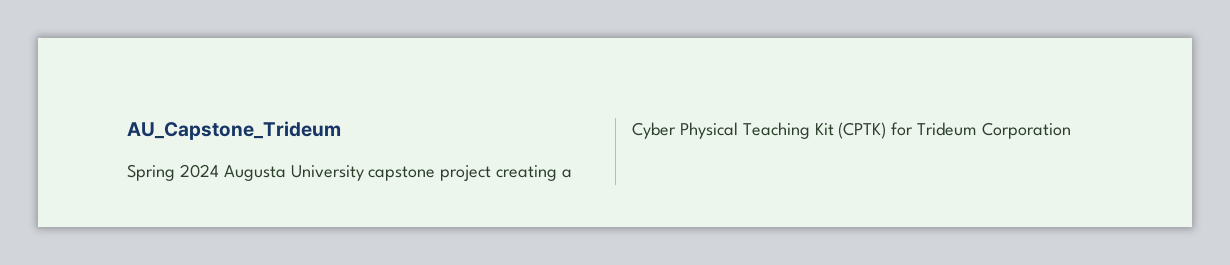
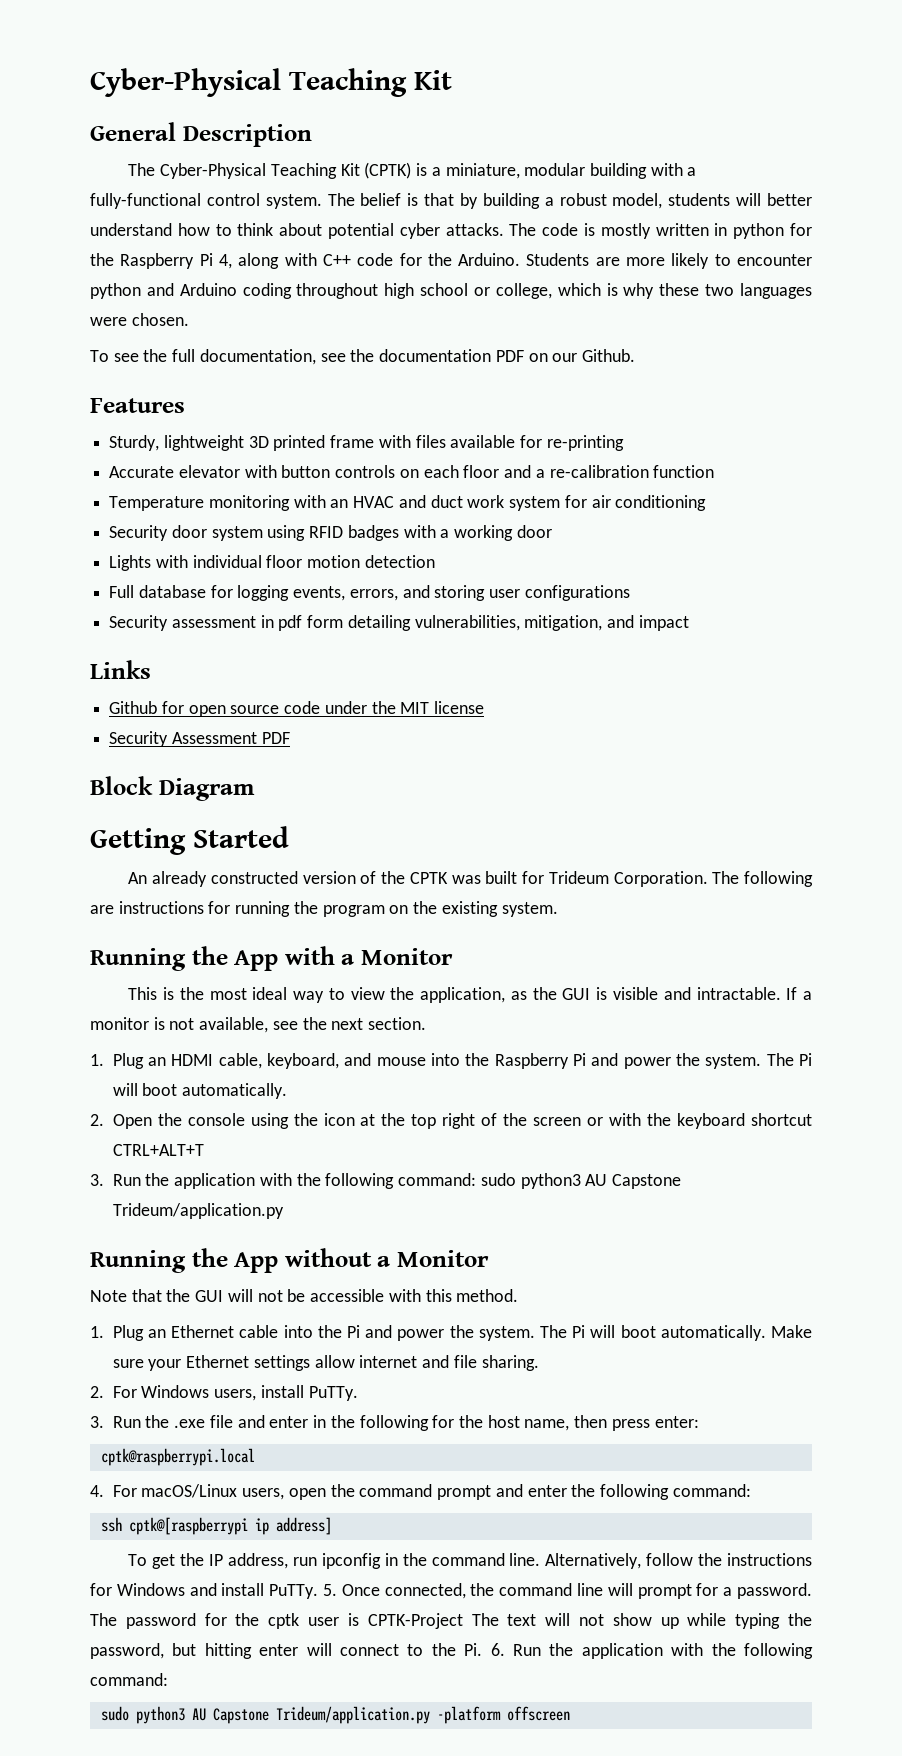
[127,121,341,140] [127,164,573,181] [632,122,1072,139] AU_Capstone_Trideum // Spring 2024 Augusta University capstone project creating a Cyber Physical Teaching Kit (CPTK) for Trideum Corporation -> [90,68,452,97] [90,122,312,147] [128,162,697,179] [90,193,812,209] [90,223,812,239] [90,253,812,269] [90,283,812,299] [90,313,189,326] [90,349,635,365] [90,398,185,413] [109,435,624,451] [109,465,715,478] [109,495,707,511] [109,525,552,541] [109,555,435,571] [109,585,630,601] [109,615,689,631] [90,660,151,679] [109,701,485,717] [109,731,290,747] [90,776,255,801] [90,826,289,855] [128,871,813,887] [90,901,558,917] [90,946,454,971] [128,987,813,1003] [90,1017,427,1033] [90,1053,812,1069] [112,1083,288,1099] [90,1113,812,1129] [112,1144,204,1156] [90,1173,682,1189] [112,1203,284,1219] [90,1248,490,1273] [90,1289,519,1302] [90,1325,812,1341] [112,1355,539,1371] [90,1385,358,1401] [90,1415,699,1431] [100,1448,255,1466] [90,1484,751,1500] [100,1517,332,1535] [128,1553,812,1569] [90,1583,812,1599] [90,1613,812,1629] [90,1643,813,1659] [90,1673,168,1686] [100,1706,570,1724] Cyber-Physical Teaching Kit // General Description // The Cyber-Physical Teaching Kit (CPTK) is a miniature, modular building with a fully-functional control system. The belief is that by building a robust model, students will better understand how to think about potential cyber attacks. The code is mostly written in python for the Raspberry Pi 4, along with C++ code for the Arduino. Students are more likely to encounter python and Arduino coding throughout high school or college, which is why these two languages were chosen. // To see the full documentation, see the documentation PDF on our Github. // Features // Sturdy, lightweight 3D printed frame with files available for re-printing // Accurate elevator with button controls on each floor and a re-calibration function // Temperature monitoring with an HVAC and duct work system for air conditioning // Security door system using RFID badges with a working door // Lights with individual floor motion detection // Full database for logging events, errors, and storing user configurations // Security assessment in pdf form detailing vulnerabilities, mitigation, and impact // Links // Github for open source code under the MIT license // Security Assessment PDF // Block Diagram // Getting Started // An already constructed version of the CPTK was built for Trideum Corporation. The following are instructions for running the program on the existing system. // Running the App with a Monitor // This is the most ideal way to view the application, as the GUI is visible and intractable. If a monitor is not available, see the next section. // 1. Plug an HDMI cable, keyboard, and mouse into the Raspberry Pi and power the system. The Pi will boot automatically. // 2. Open the console using the icon at the top right of the screen or with the keyboard shortcut CTRL+ALT+T // 3. Run the application with the following command: sudo python3 AU Capstone Trideum/application.py // Running the App without a Monitor // Note that the GUI will not be accessible with this method. // 1. Plug an Ethernet cable into the Pi and power the system. The Pi will boot automatically. Make sure your Ethernet settings allow internet and file sharing. // 2. For Windows users, install PuTTy. // 3. Run the .exe file and enter in the following for the host name, then press enter: // cptk@raspberrypi.local // 4. For macOS/Linux users, open the command prompt and enter the following command: // ssh cptk@[raspberrypi ip address] // To get the IP address, run ipconfig in the command line. Alternatively, follow the instructions for Windows and install PuTTy. 5. Once connected, the command line will prompt for a password. The password for the cptk user is CPTK-Project The text will not show up while typing the password, but hitting enter will connect to the Pi. 6. Run the application with the following command: // sudo python3 AU Capstone Trideum/application.py -platform offscreen

